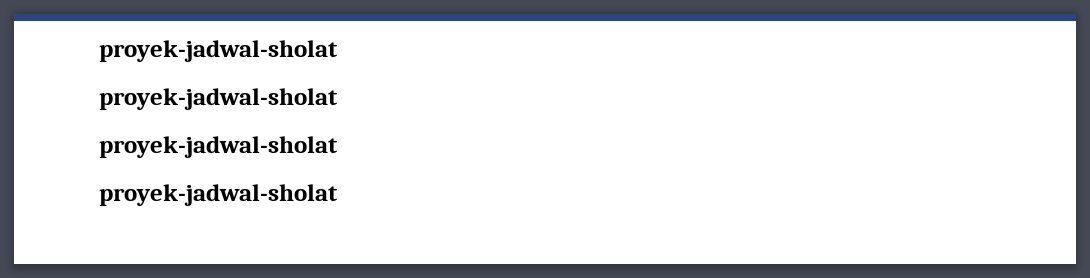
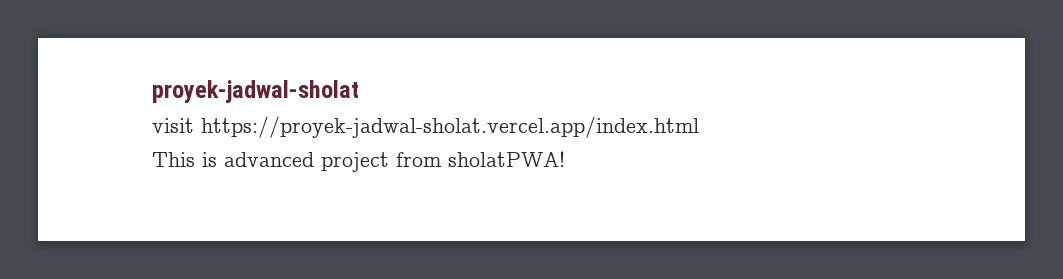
[99,40,338,62] [99,88,338,110] [99,136,338,158] [99,184,338,206] proyek-jadwal-sholat // proyek-jadwal-sholat // proyek-jadwal-sholat // proyek-jadwal-sholat -> [152,80,359,103] [152,116,699,138] [152,151,565,172] proyek-jadwal-sholat // visit https://proyek-jadwal-sholat.vercel.app/index.html // This is advanced project from sholatPWA!

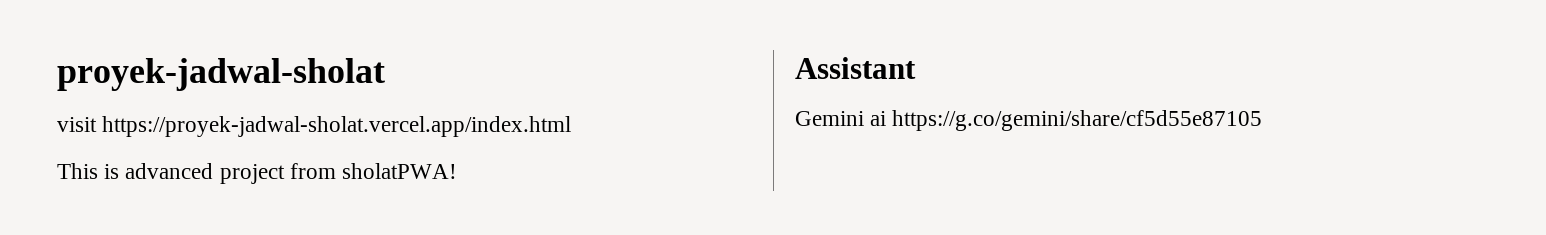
(565, 159) none -> [795,57,916,79] [795,110,1263,131] // Assistant // Gemini ai https://g.co/gemini/share/cf5d55e87105

